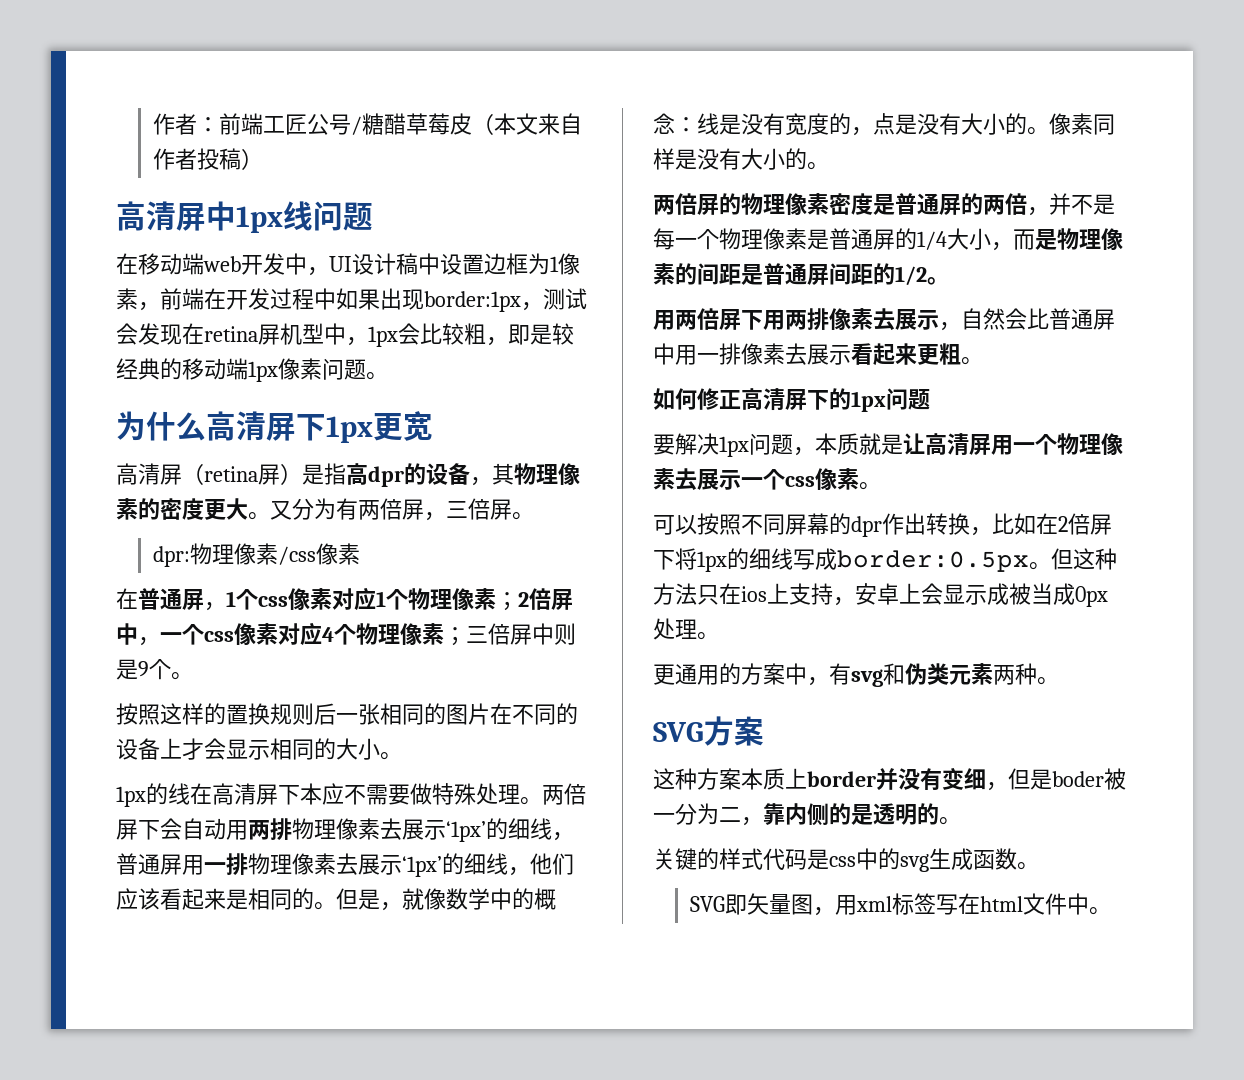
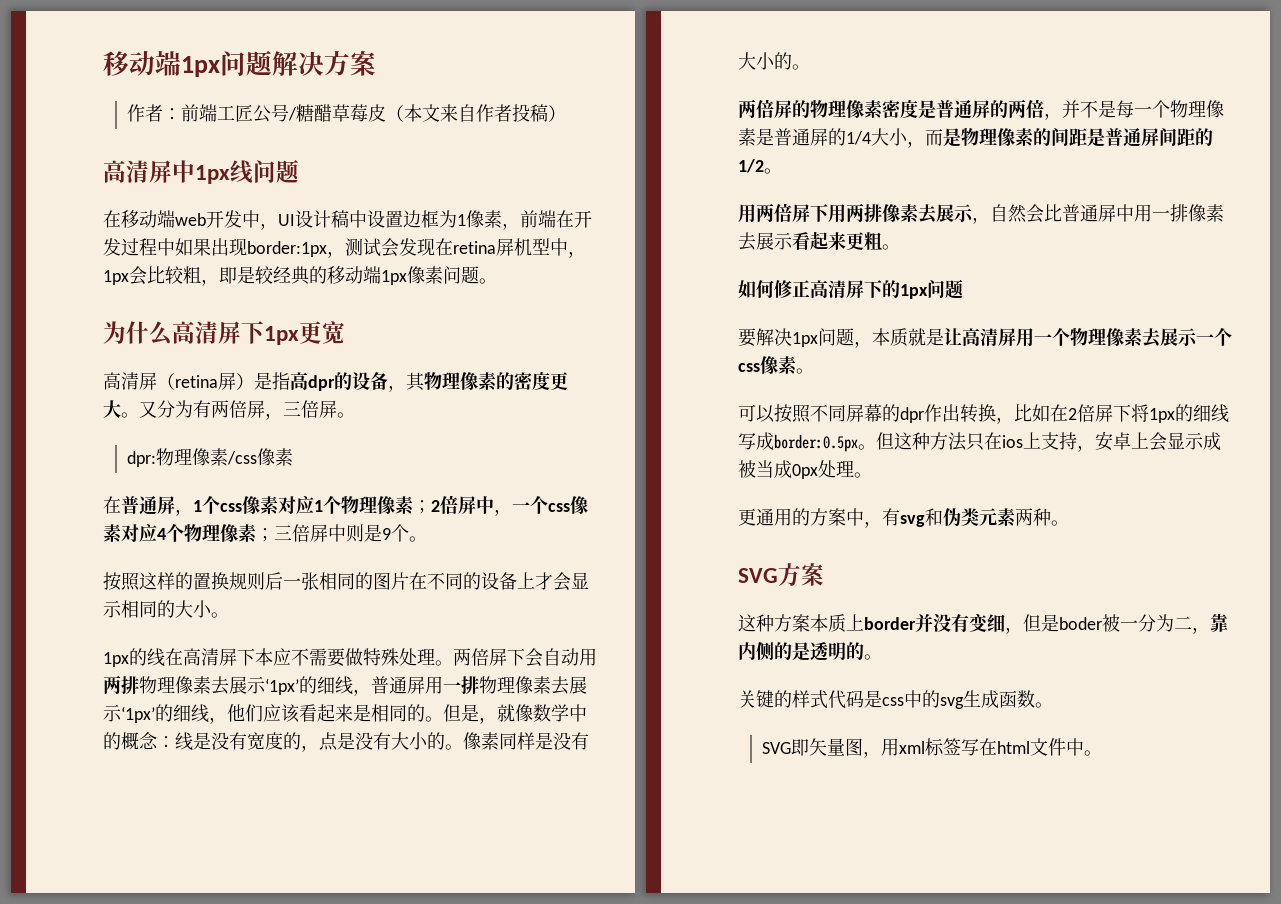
(153, 124) none -> [103,50,376,77] 移动端1px问题解决方案 //

